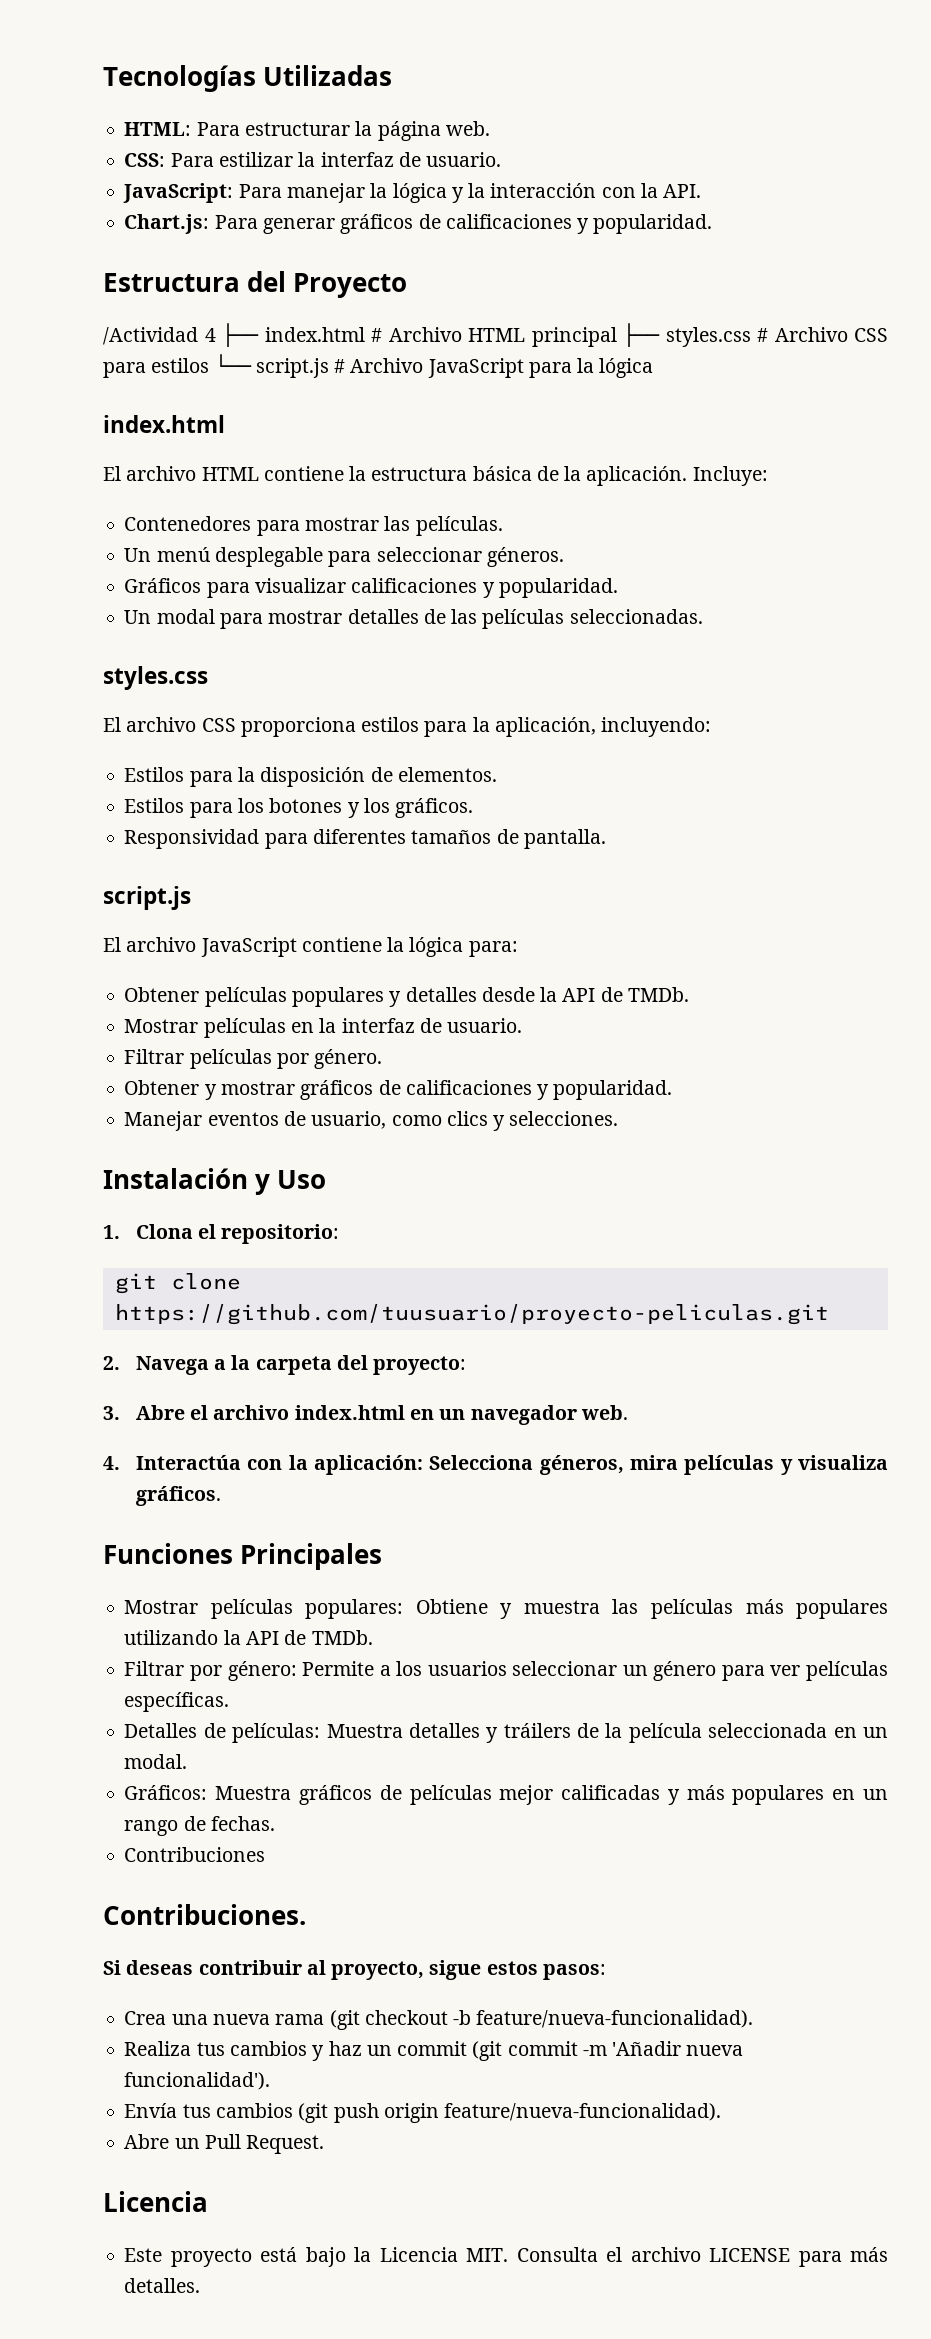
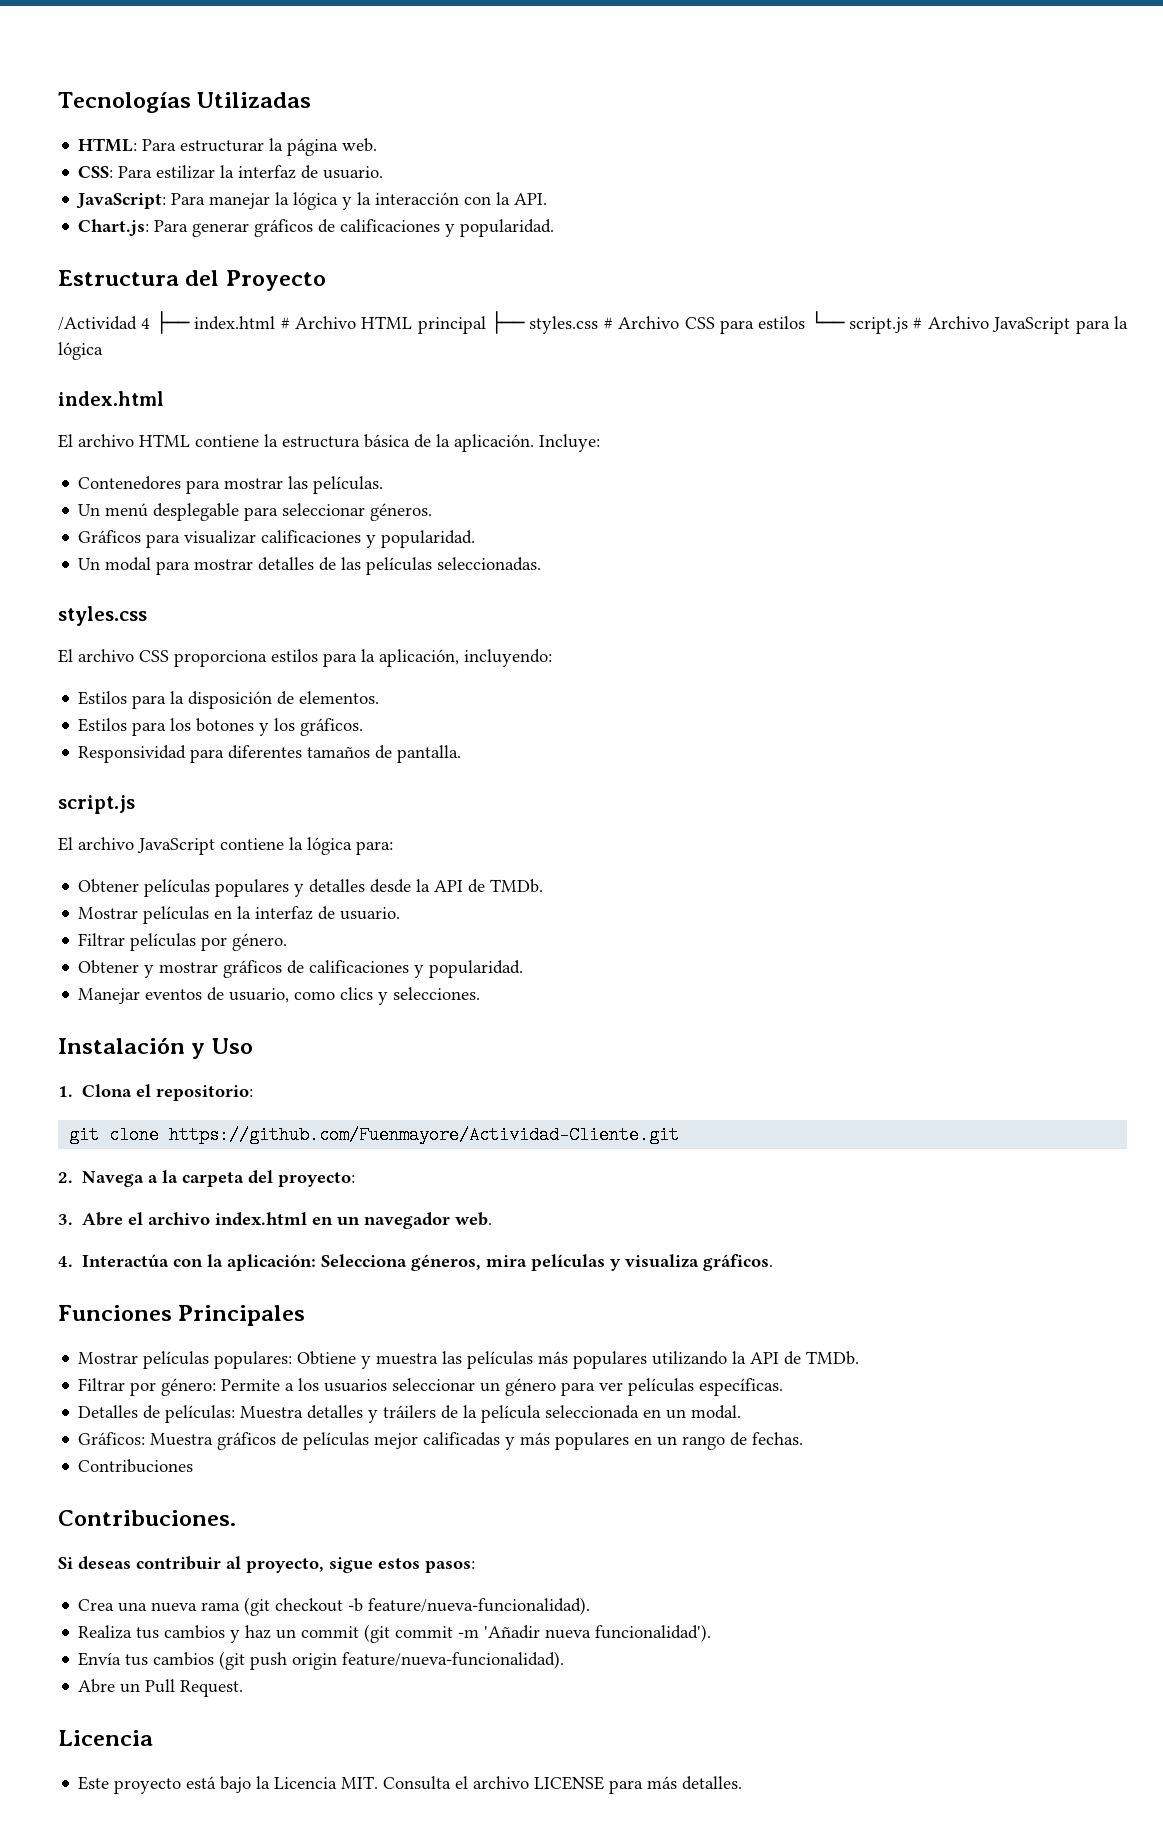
[114,1304,829,1325] https://github.com/tuusuario/proyecto-peliculas.git -> [169,1126,680,1144] https://github.com/Fuenmayore/Actividad-Cliente.git

